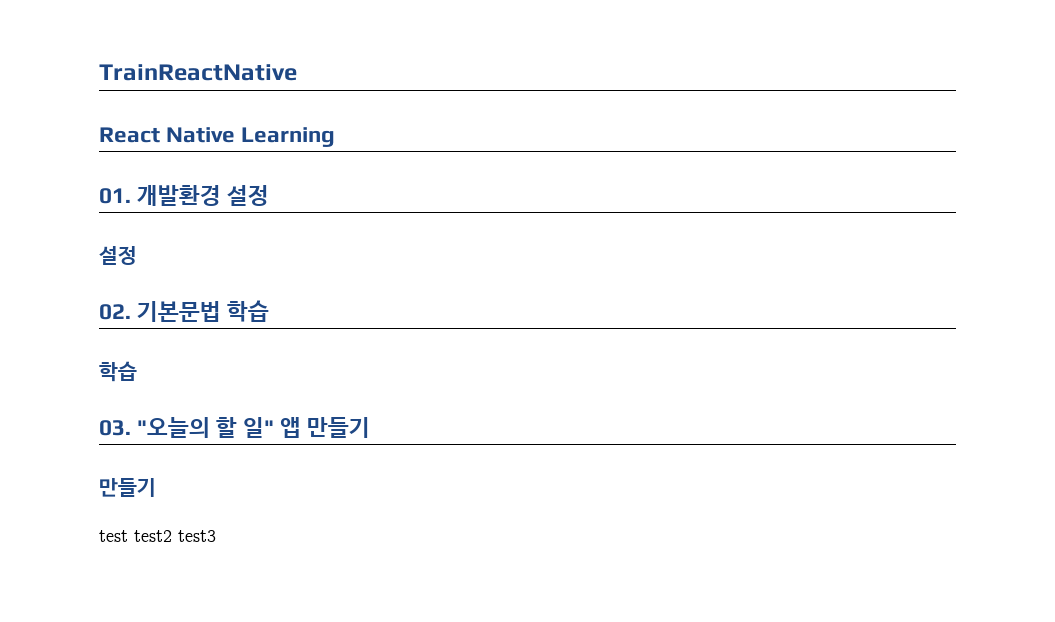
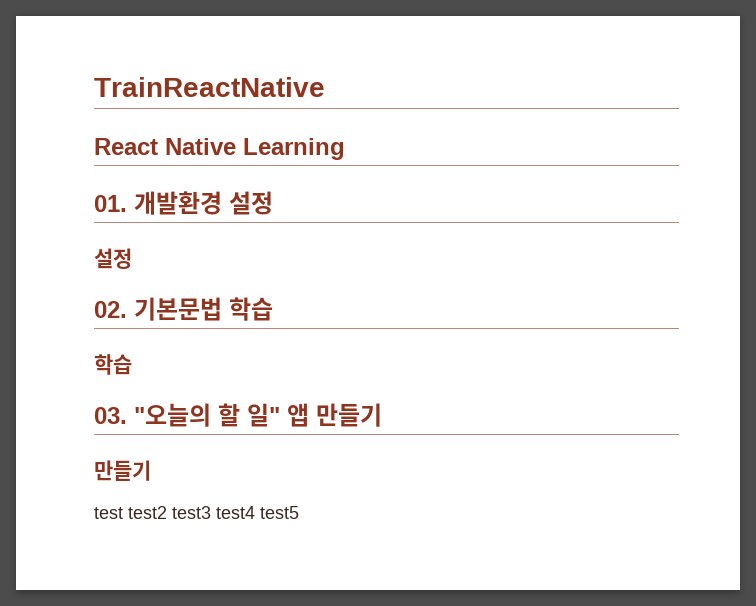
(216, 536) none -> [216,506,299,519] test4 test5

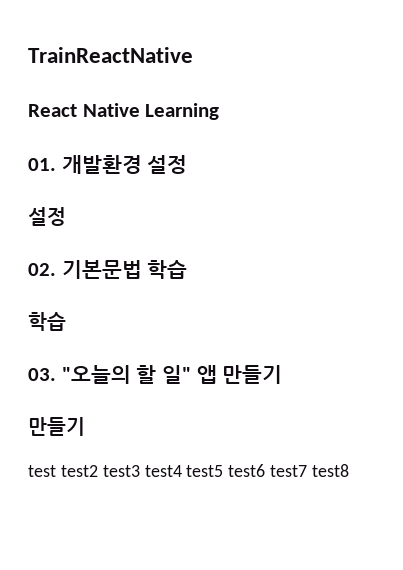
(299, 512) none -> [228,464,350,477] test6 test7 test8

